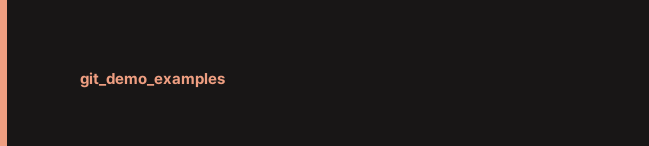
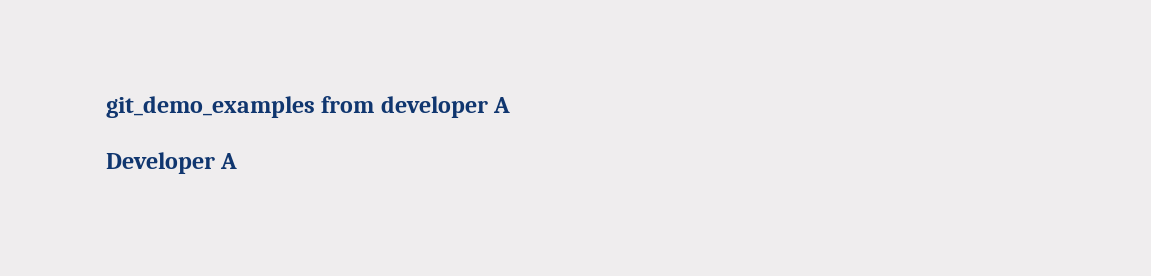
(225, 80) none -> [321,96,511,118] [106,152,238,174] from developer A // Developer A

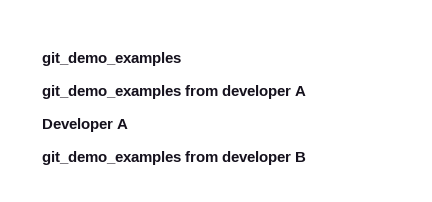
[106,96,315,118] git_demo_examples -> [42,52,181,66] [42,85,181,99] git_demo_examples // git_demo_examples
(238, 161) none -> [42,151,307,165] // git_demo_examples from developer B

